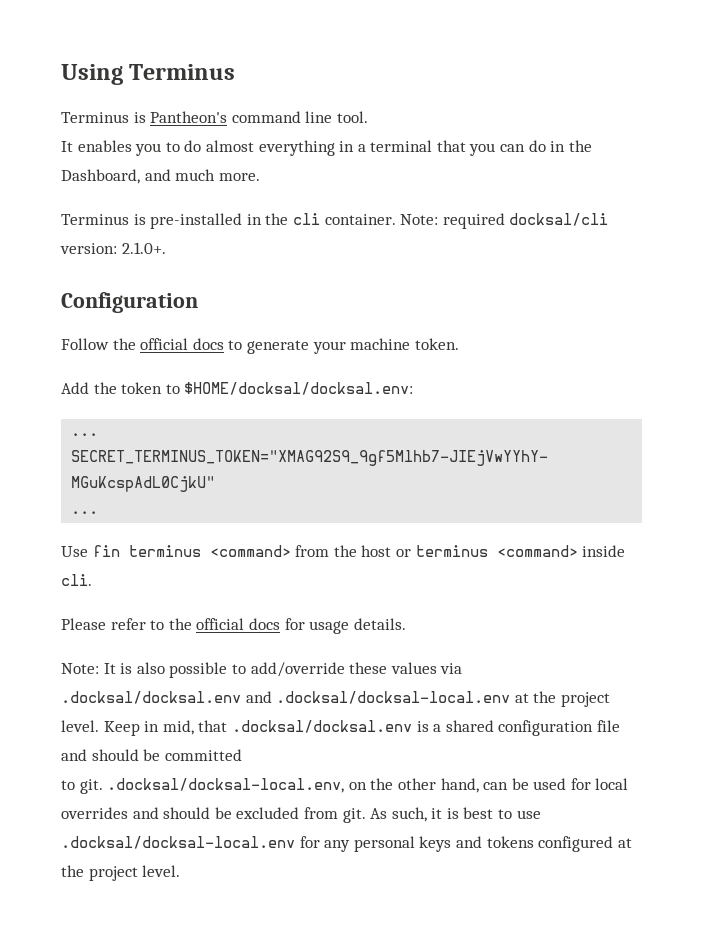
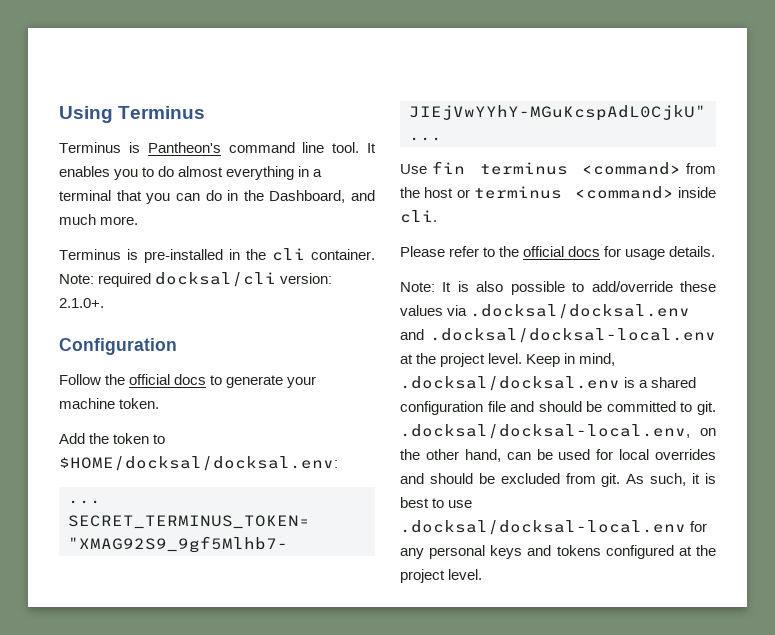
(368, 117) // -> (360, 147) none
[162,720,228,735] mid, that -> [579,353,616,366] mind,
(242, 755) // -> (676, 406) none

